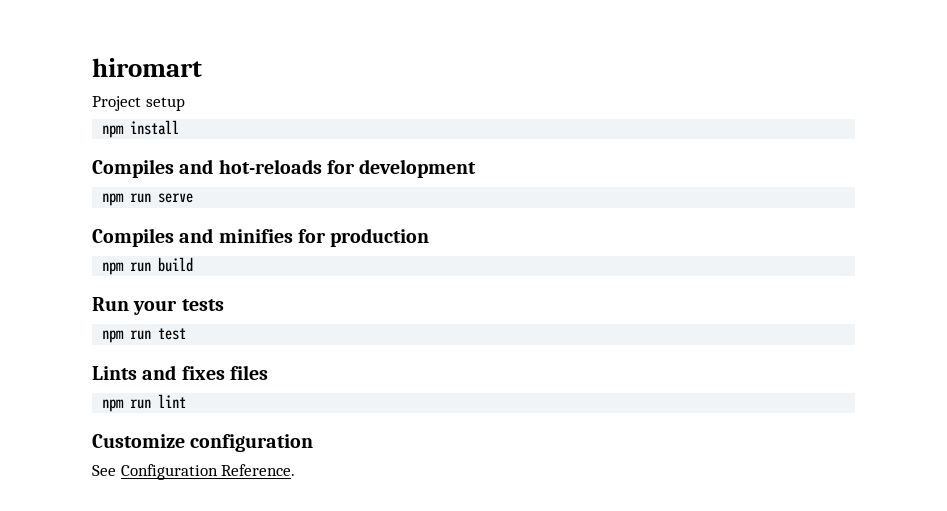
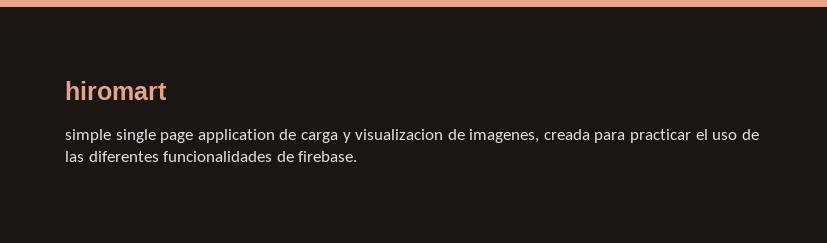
[92,96,185,111] [102,120,180,138] [92,159,477,178] [102,193,194,206] [92,228,430,247] [102,257,194,275] [92,297,224,315] [102,328,187,343] [92,365,268,380] [102,394,187,412] [92,434,314,452] [92,464,296,480] Project setup // npm install // Compiles and hot-reloads for development // npm run serve // Compiles and minifies for production // npm run build // Run your tests // npm run test // Lints and fixes files // npm run lint // Customize configuration // See Configuration Reference. -> [65,129,759,143] [65,151,358,162] simple single page application de carga y visualizacion de imagenes, creada para practicar el uso de las diferentes funcionalidades de firebase.

